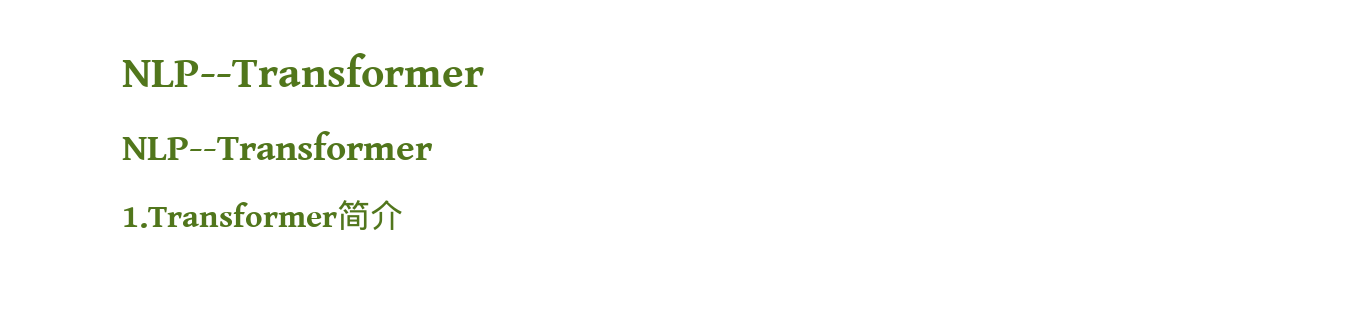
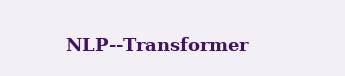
[122,53,484,87] [122,131,432,160] [122,200,403,231] NLP--Transformer // NLP--Transformer // 1.Transformer简介 -> [66,37,249,51] NLP--Transformer

